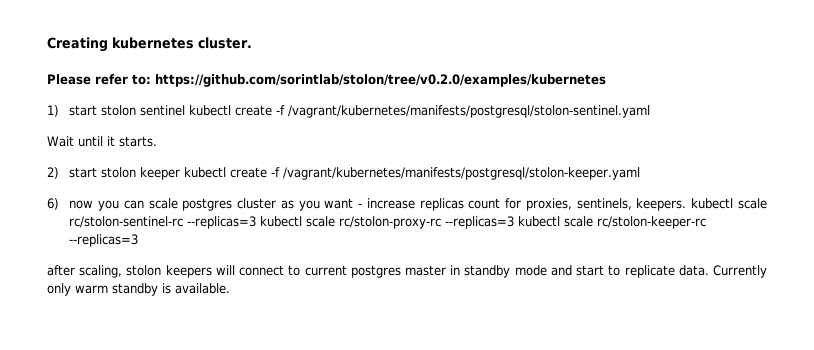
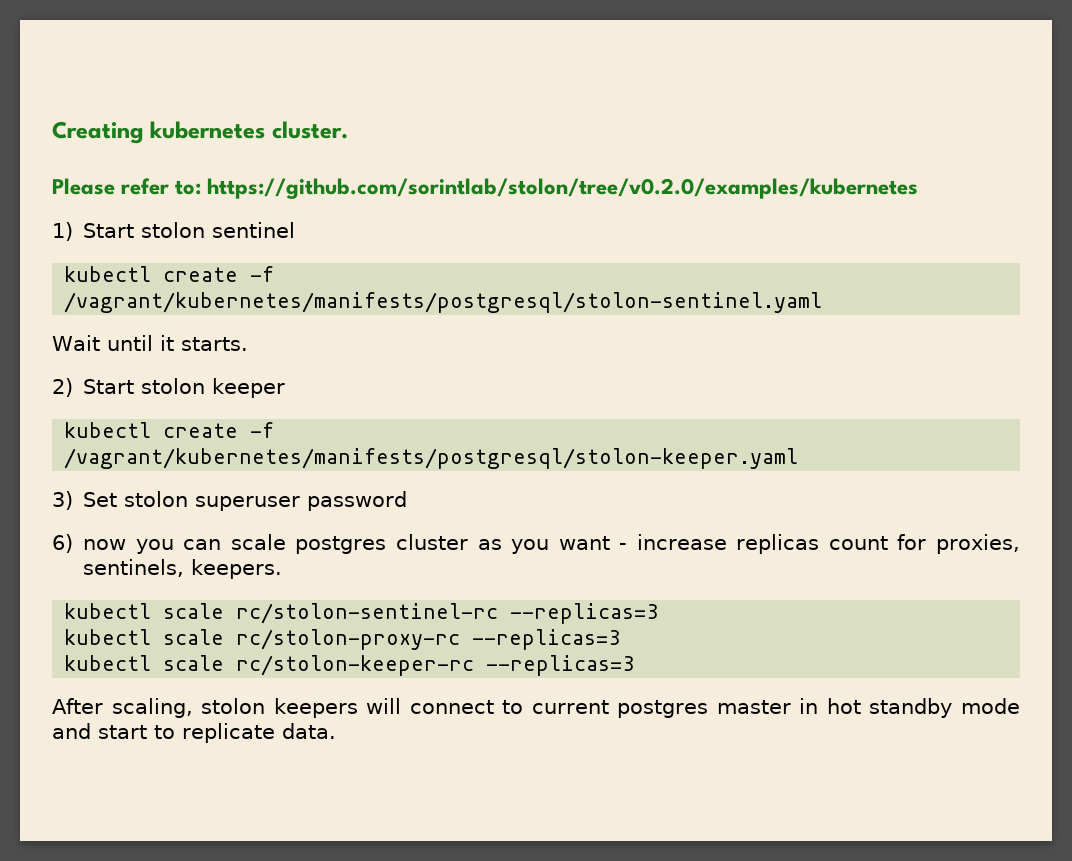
[69,105,98,116] start -> [83,223,135,238] Start
(186, 110) none -> (296, 230) //
[69,167,98,178] start -> [83,379,135,394] Start
(181, 173) none -> (286, 388) //
(641, 173) none -> [52,491,408,511] // 3) Set stolon superuser password
(687, 204) none -> (283, 569) //
(257, 222) none -> (659, 613) //
(515, 222) none -> (621, 639) //
[47,265,75,276] after -> [52,698,103,714] After
(461, 270) none -> [826,698,861,714] hot
[712,265,767,278] [47,283,230,296] Currently only warm standby is available. -> (336, 731) none

